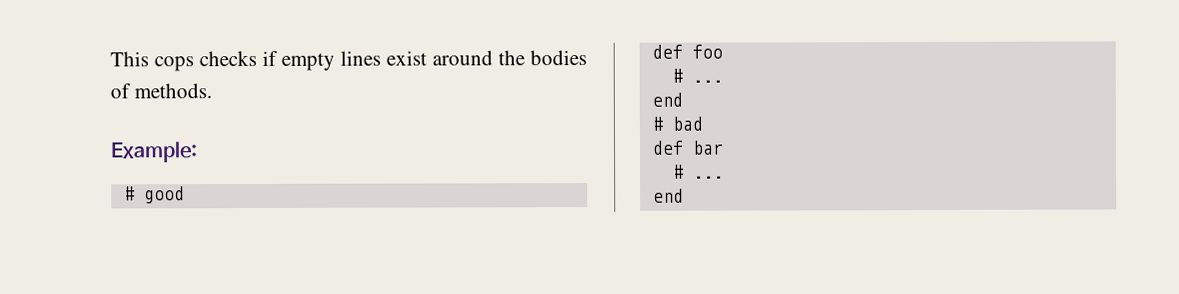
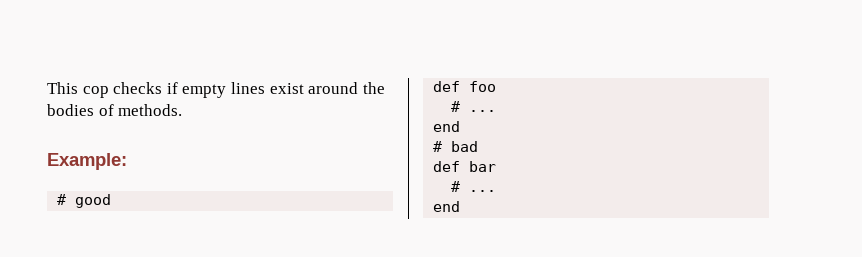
[154,56,194,72] cops -> [82,86,109,98] cop

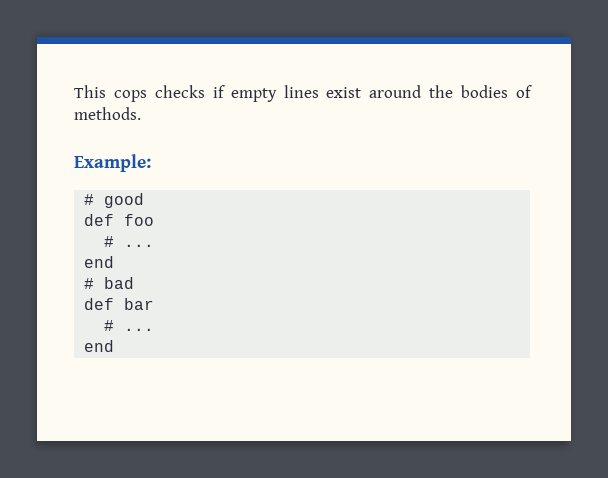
[82,86,109,98] cop -> [113,90,147,102] cops

